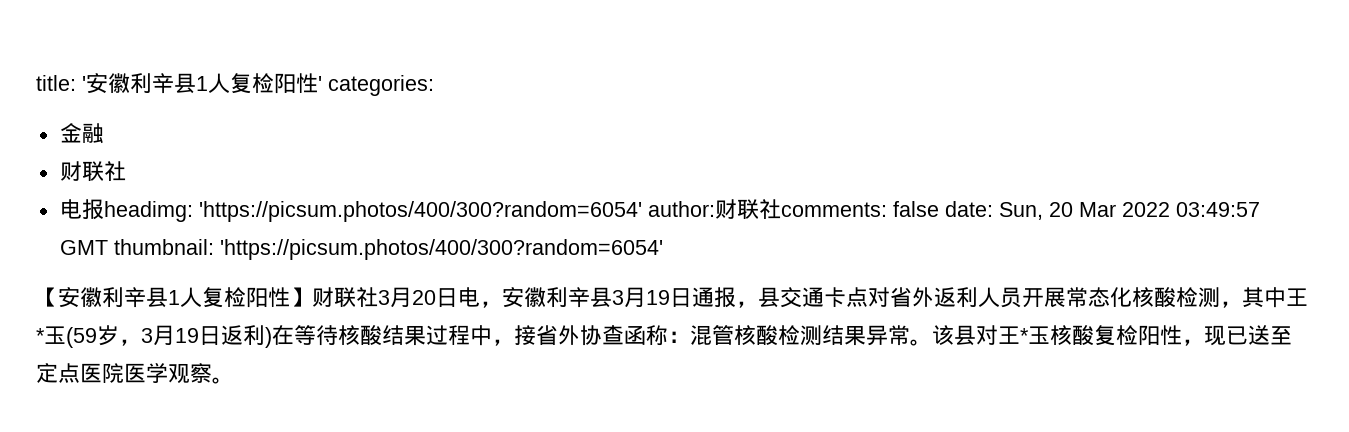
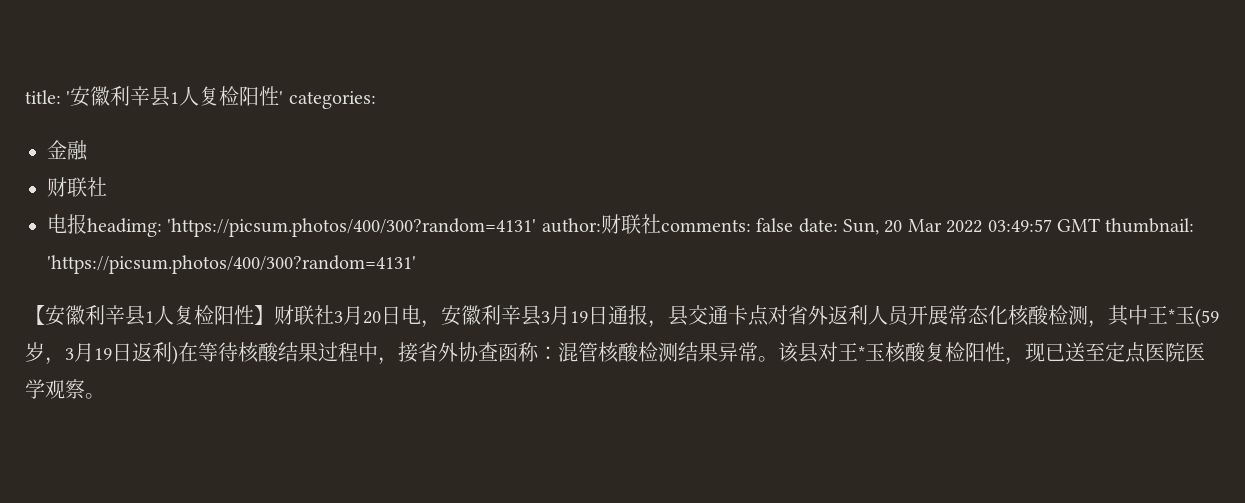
[198,201,642,222] 'https://picsum.photos/400/300?random=6054' -> [167,218,537,237] 'https://picsum.photos/400/300?random=4131'
[219,239,663,260] 'https://picsum.photos/400/300?random=6054' -> [47,255,416,274] 'https://picsum.photos/400/300?random=4131'

